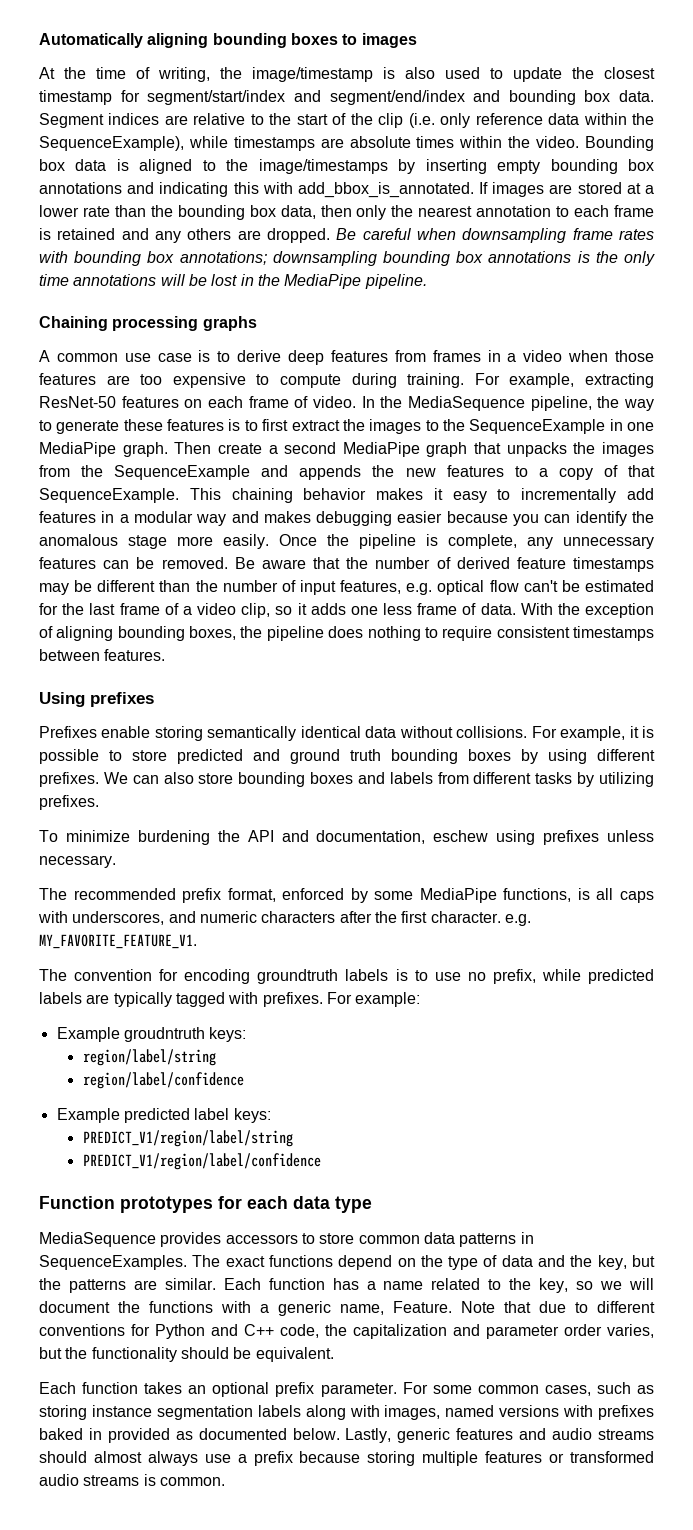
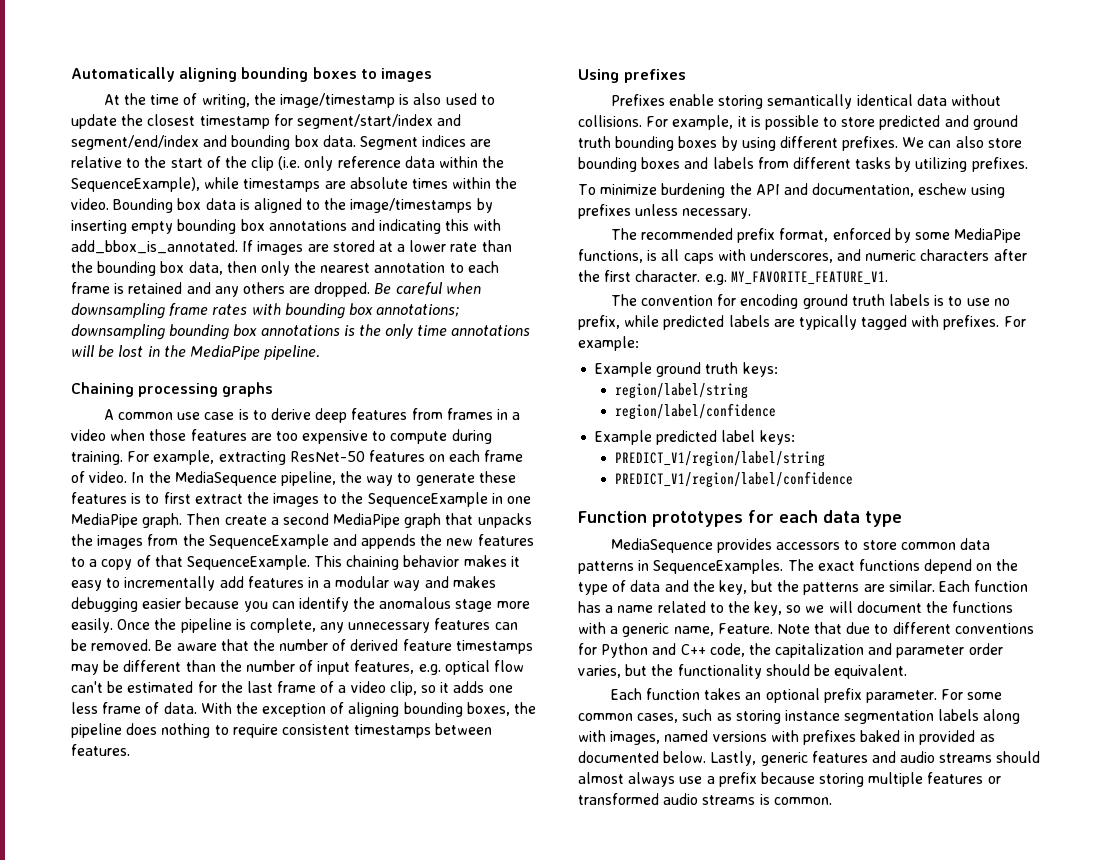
[257,969,339,984] groundtruth -> [802,294,885,309] ground truth
[123,1027,205,1042] groudntruth -> [656,362,739,377] ground truth

